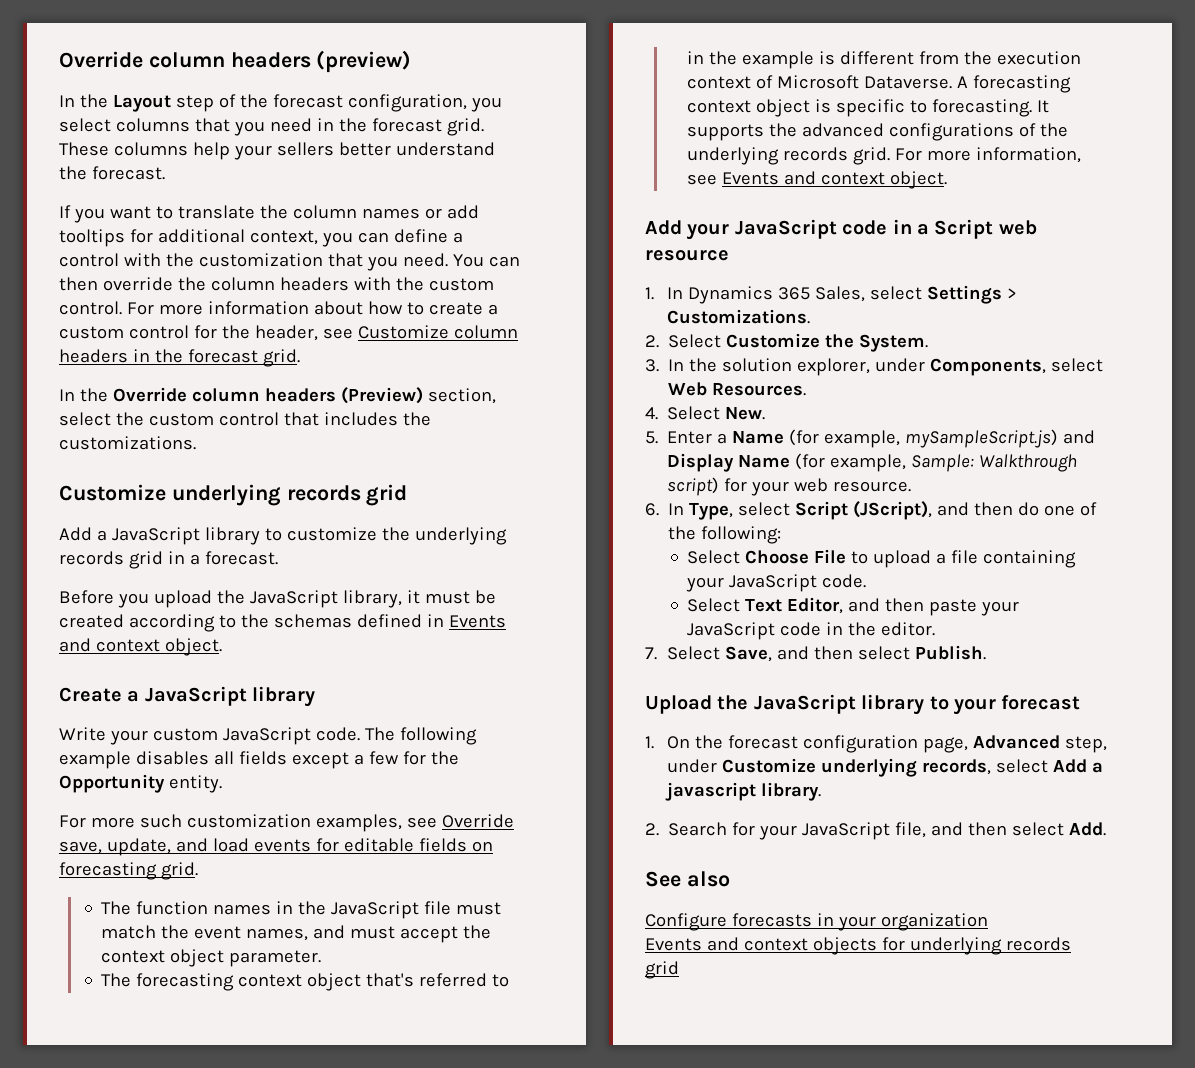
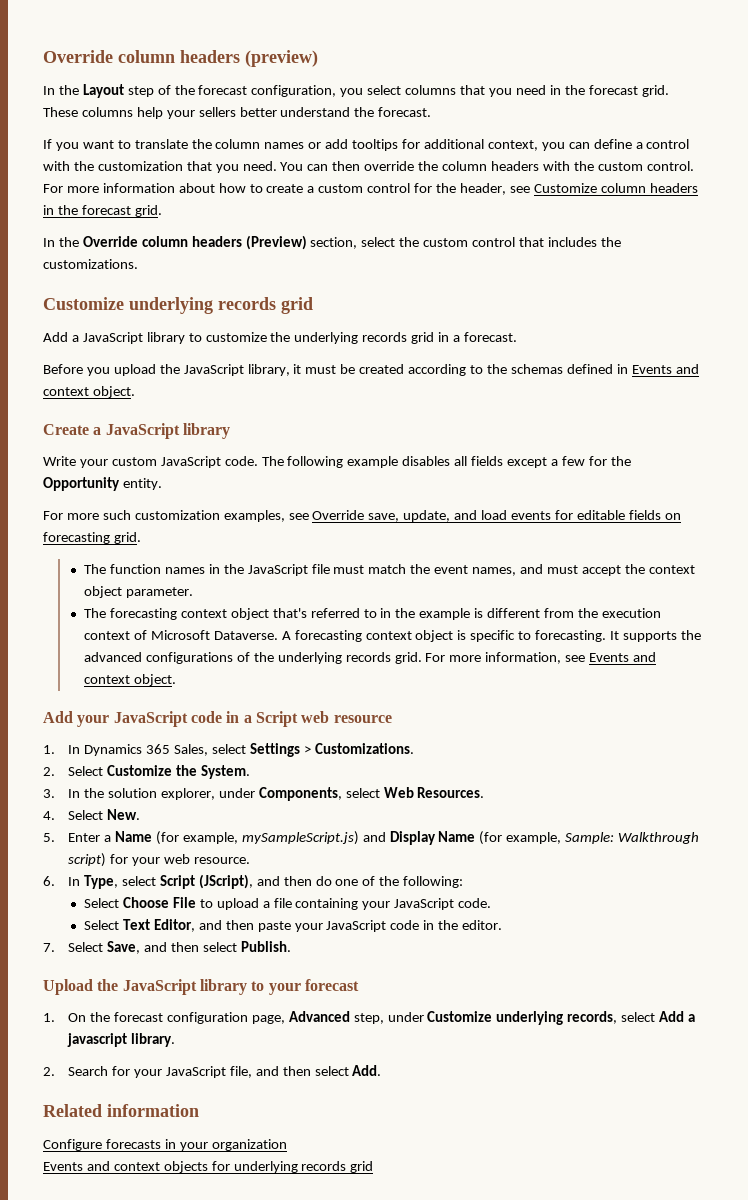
[645,871,730,887] See also -> [43,1104,199,1117] Related information

